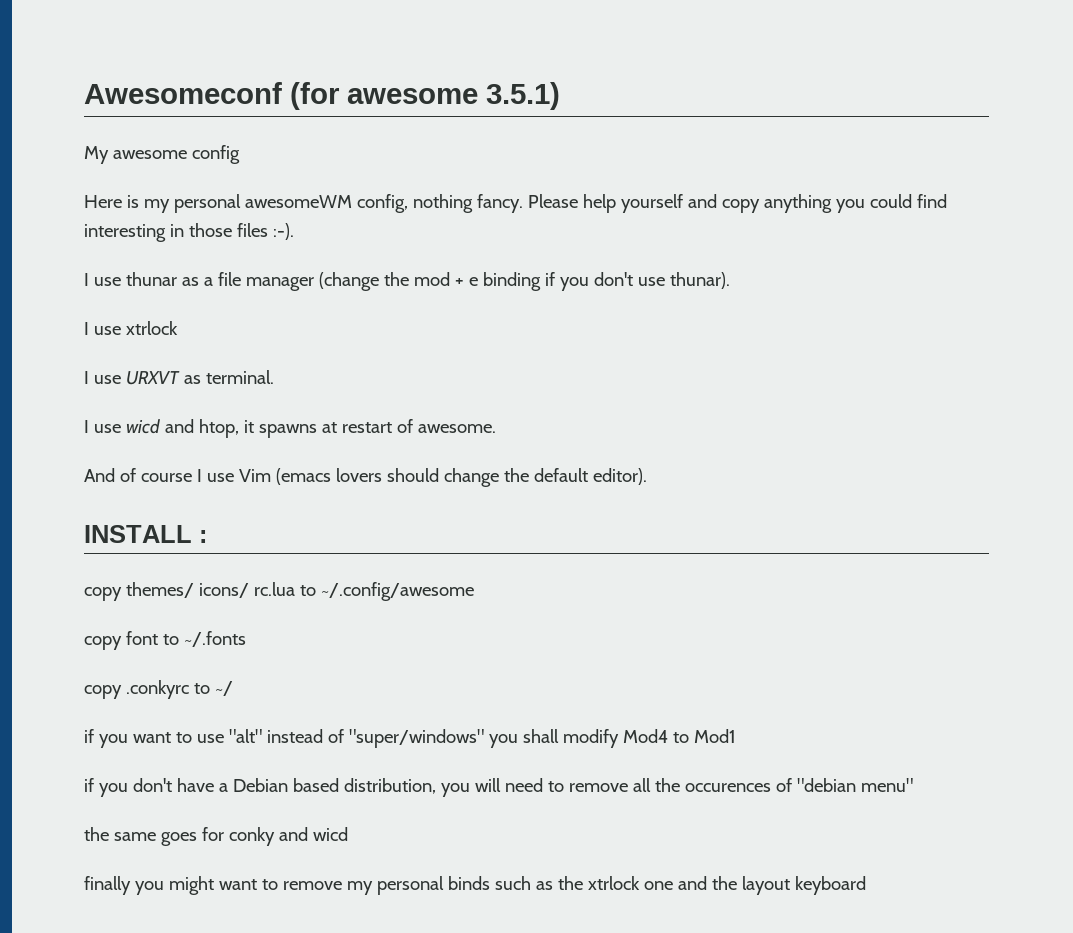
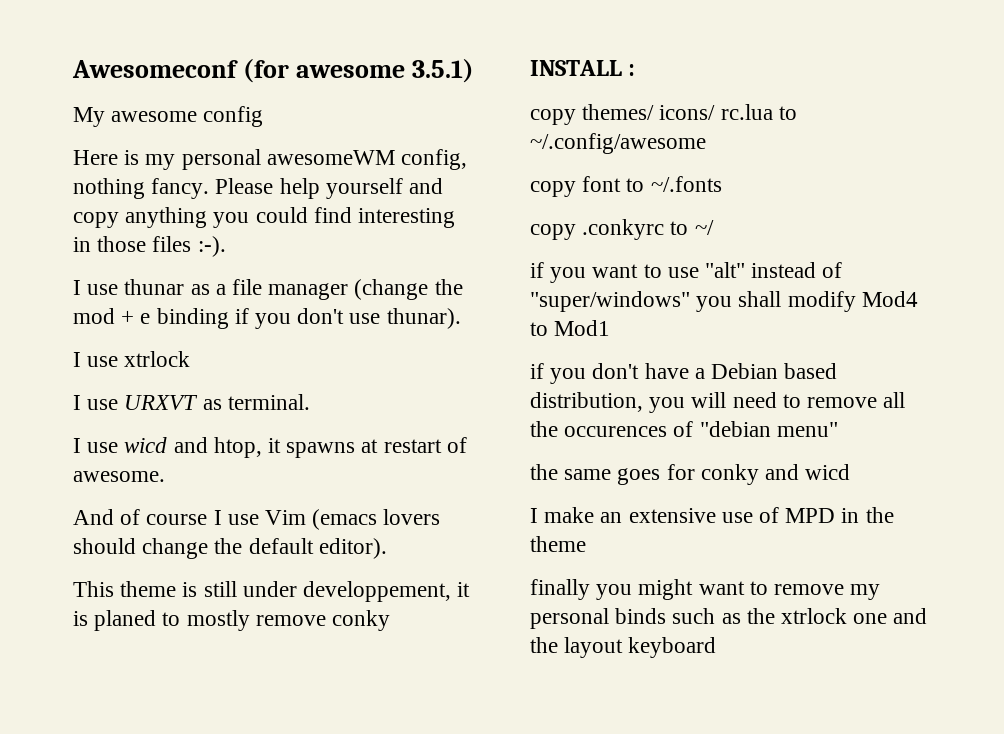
(647, 476) none -> [73,581,471,602] [73,610,391,631] // This theme is still under developpement, it is planed to mostly remove conky
(348, 834) none -> [530,507,894,523] [530,536,586,552] // I make an extensive use of MPD in the theme

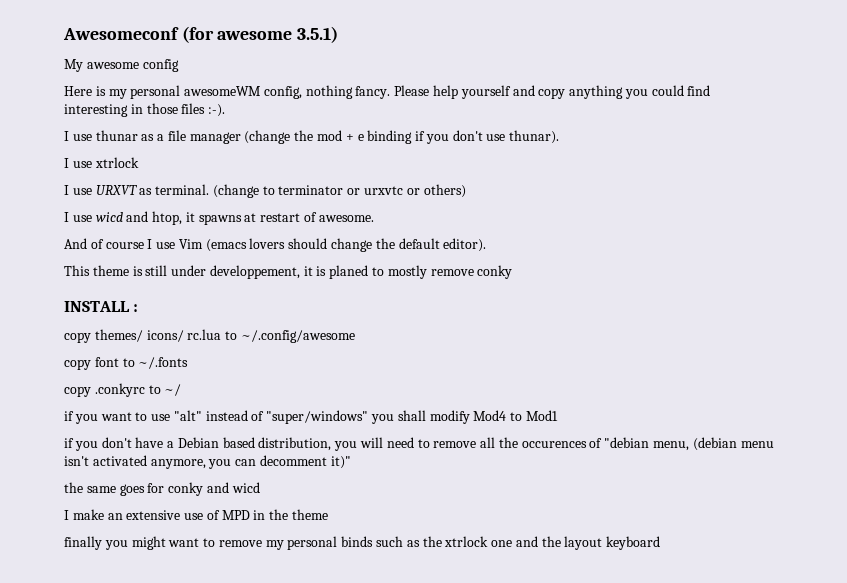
(310, 402) none -> [212,184,466,198] (change to terminator or urxvtc or others)
[776,422,838,437] menu" -> [653,437,774,451] [64,455,351,469] menu, (debian menu isn't activated anymore, you can decomment it)"

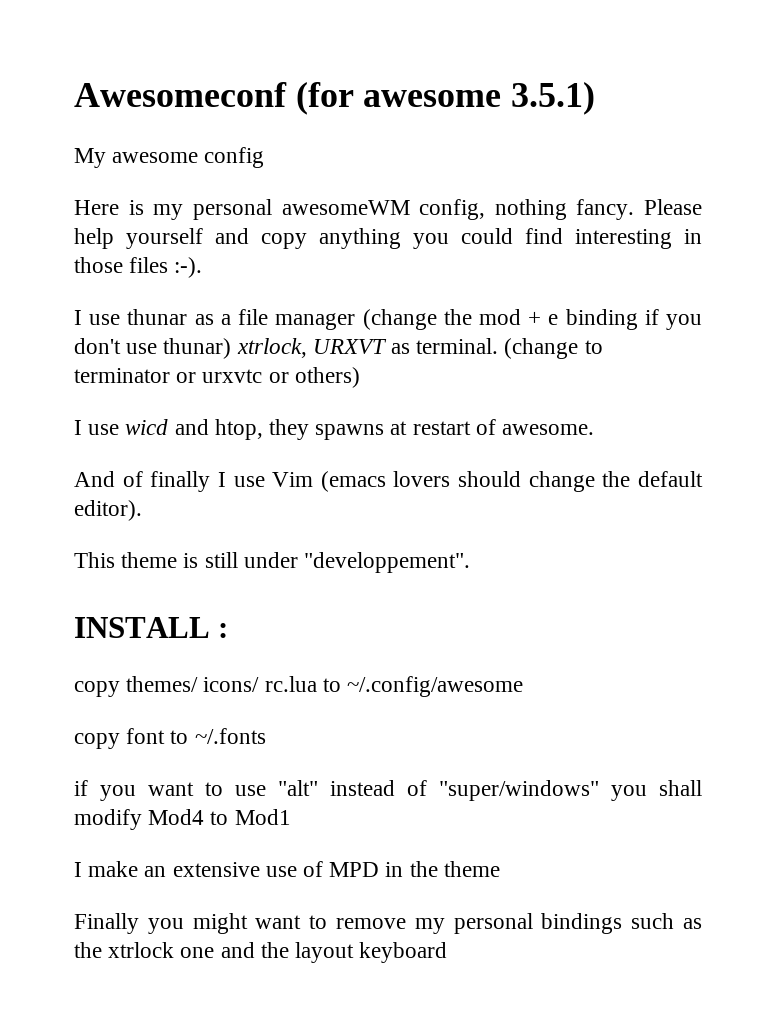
[509,130,560,144] [64,157,139,168] [64,185,92,195] thunar). // I use xtrlock // I use -> [163,338,307,359] thunar) xtrlock,
[185,212,195,222] it -> [269,419,310,440] they
[105,242,144,249] course -> [150,471,211,492] finally
[209,265,513,279] developpement, it is planed to mostly remove conky -> [304,552,471,573] "developpement".
[64,383,182,397] // copy .conkyrc to ~/ -> (266, 736) none
[64,437,774,451] [64,455,351,469] [64,482,260,496] // if you don't have a Debian based distribution, you will need to remove all the occurences of "debian menu, (debian menu isn't activated anymore, you can decomment it)" // the same goes for conky and wicd -> (291, 817) none
[64,536,102,550] finally -> [74,913,139,934] Finally
[341,536,374,547] binds -> [541,913,623,934] bindings

